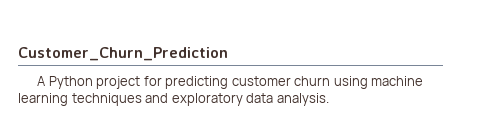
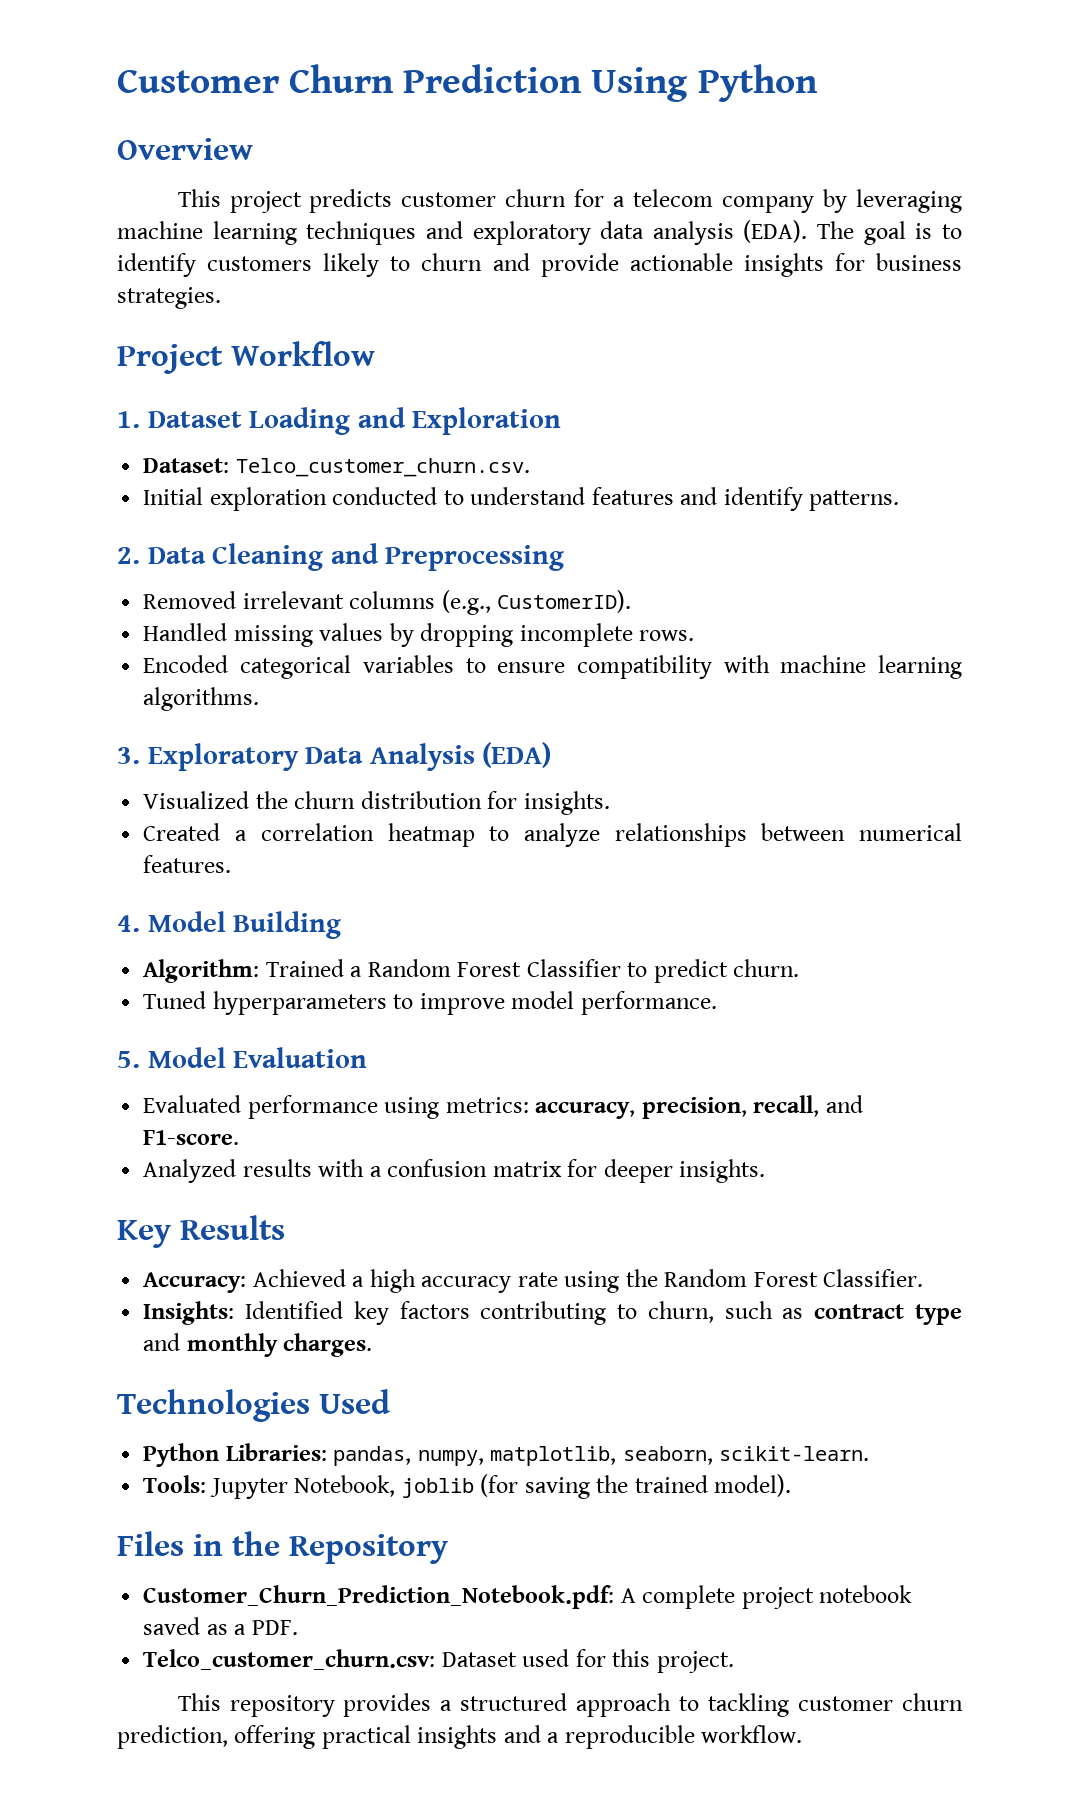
[18,47,228,61] [37,76,368,89] Customer_Churn_Prediction // A Python project for predicting customer churn using -> [117,64,818,102] [117,138,253,160] [177,189,962,213] Customer Churn Prediction Using Python // Overview // This project predicts customer churn for a telecom company by leveraging
[276,93,329,106] analysis. -> [652,220,962,245] [117,253,963,277] [117,287,221,309] [117,341,375,374] [117,407,562,435] [143,458,530,477] [143,487,900,511] [117,543,565,571] [143,590,632,615] [143,623,695,647] [143,655,963,679] [143,687,260,711] [117,742,552,771] [143,791,610,815] [143,823,962,847] [143,855,232,873] [117,911,342,939] [143,959,800,983] [143,991,717,1015] [117,1047,368,1068] [143,1095,863,1119] [143,1130,240,1145] [143,1159,766,1183] [117,1215,285,1248] [143,1269,924,1293] [143,1301,962,1325] [143,1333,373,1357] [117,1389,390,1422] [143,1443,870,1467] [143,1474,792,1499] [117,1531,448,1564] [143,1585,913,1609] [143,1617,298,1635] [143,1649,734,1673] [177,1693,963,1717] [117,1725,803,1749] analysis (EDA). The goal is to identify customers likely to churn and provide actionable insights for business strategies. // Project Workflow // 1. Dataset Loading and Exploration // Dataset: Telco_customer_churn.csv. // Initial exploration conducted to understand features and identify patterns. // 2. Data Cleaning and Preprocessing // Removed irrelevant columns (e.g., CustomerID). // Handled missing values by dropping incomplete rows. // Encoded categorical variables to ensure compatibility with machine learning algorithms. // 3. Exploratory Data Analysis (EDA) // Visualized the churn distribution for insights. // Created a correlation heatmap to analyze relationships between numerical features. // 4. Model Building // Algorithm: Trained a Random Forest Classifier to predict churn. // Tuned hyperparameters to improve model performance. // 5. Model Evaluation // Evaluated performance using metrics: accuracy, precision, recall, and F1-score. // Analyzed results with a confusion matrix for deeper insights. // Key Results // Accuracy: Achieved a high accuracy rate using the Random Forest Classifier. // Insights: Identified key factors contributing to churn, such as contract type and monthly charges. // Technologies Used // Python Libraries: pandas, numpy, matplotlib, seaborn, scikit-learn. // Tools: Jupyter Notebook, joblib (for saving the trained model). // Files in the Repository // Customer_Churn_Prediction_Notebook.pdf: A complete project notebook saved as a PDF. // Telco_customer_churn.csv: Dataset used for this project. // This repository provides a structured approach to tackling customer churn prediction, offering practical insights and a reproducible workflow.

